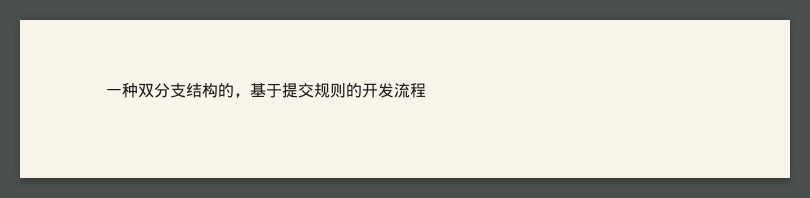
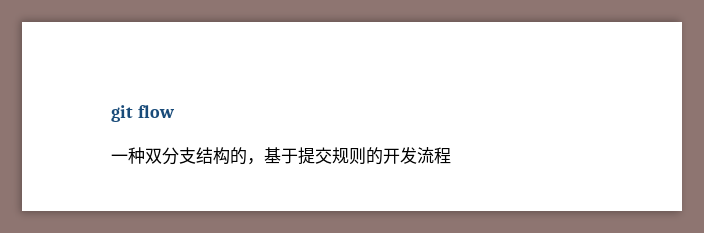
(106, 92) none -> [111,105,175,122] git flow //

